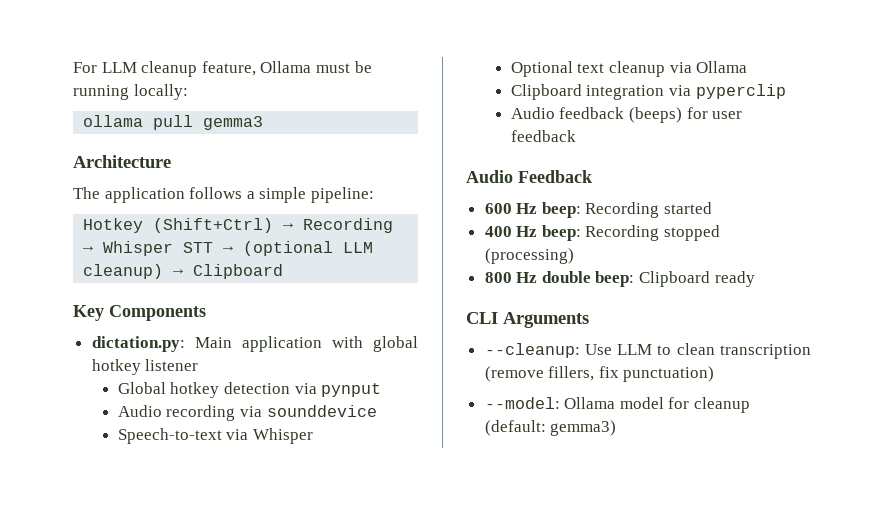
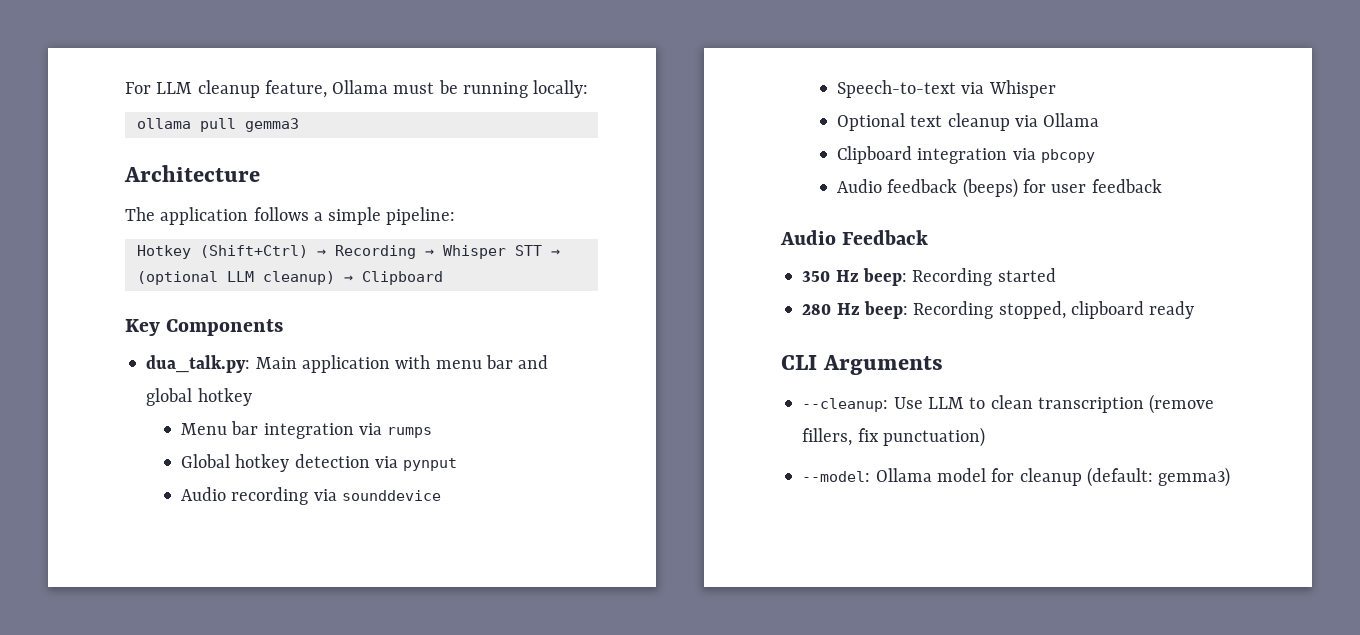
[91,336,185,352] dictation.py: -> [146,355,251,373] dua_talk.py:
(363, 342) none -> [435,355,549,369] menu bar and
[145,359,199,371] listener -> [181,421,433,439] // Menu bar integration via rumps
[695,84,786,99] pyperclip -> [1041,149,1096,163] pbcopy
[484,203,512,214] 600 -> [802,271,831,282] 350
[484,225,721,241] [484,248,574,264] [484,271,711,287] 400 Hz beep: Recording stopped (processing) // 800 Hz double beep: Clipboard -> [802,301,1144,319] 280 Hz beep: Recording stopped, clipboard

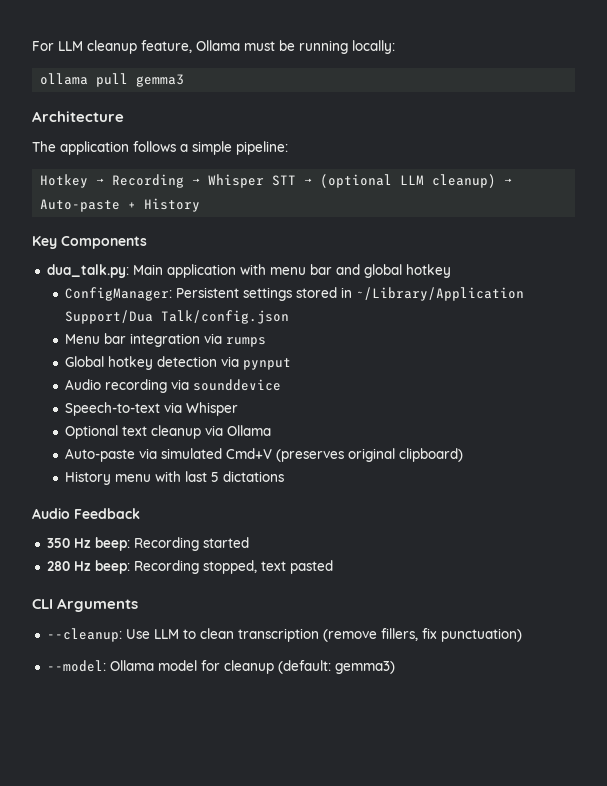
[199,245,308,258] (Shift+Ctrl) -> (89, 181) none
[361,271,443,285] Clipboard -> [40,198,201,212] Auto-paste + History
(252, 397) none -> [65,287,525,301] [65,310,290,324] // ConfigManager: Persistent settings stored in ~/Library/Application Support/Dua Talk/config.json
[837,146,1096,164] [837,178,1162,198] Clipboard integration via pbcopy // Audio feedback (beeps) for user feedback -> [65,448,464,462] [65,471,285,485] Auto-paste via simulated Cmd+V (preserves original clipboard) // History menu with last 5 dictations
[1070,301,1195,319] clipboard ready -> [260,560,333,574] text pasted

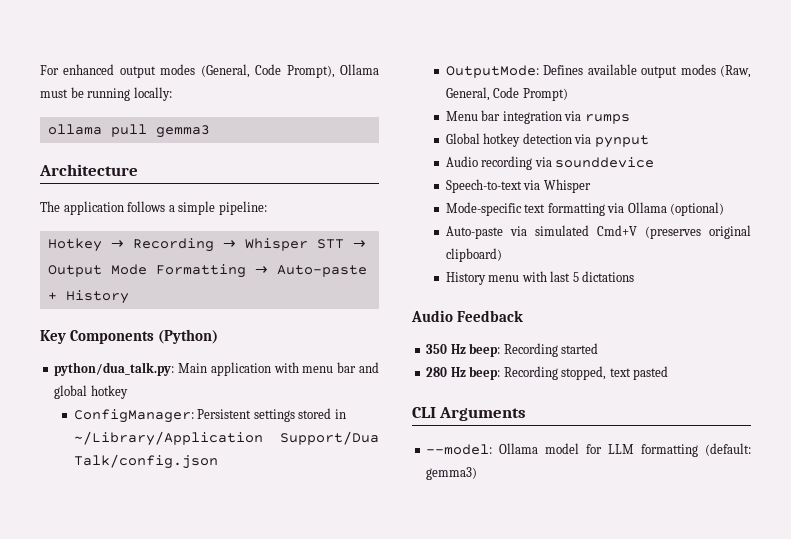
[58,40,192,54] LLM cleanup feature, -> [63,64,335,78] enhanced output modes (General, Code Prompt),
[320,174,497,188] (optional LLM cleanup) -> [47,264,246,278] Output Mode Formatting
[46,264,129,278] // dua_talk.py: -> [157,329,218,344] [54,362,175,376] (Python) // python/dua_talk.py:
(290, 317) none -> [445,64,751,78] [445,87,568,101] // OutputMode: Defines available output modes (Raw, General, Code Prompt)
[65,425,202,439] Optional text cleanup -> [445,202,605,216] Mode-specific text formatting
(272, 430) none -> [670,202,725,216] (optional)
[46,628,522,642] // --cleanup: Use LLM to clean transcription (remove fillers, fix punctuation) -> (527, 414) none
[223,660,274,674] cleanup -> [608,444,699,457] LLM formatting

